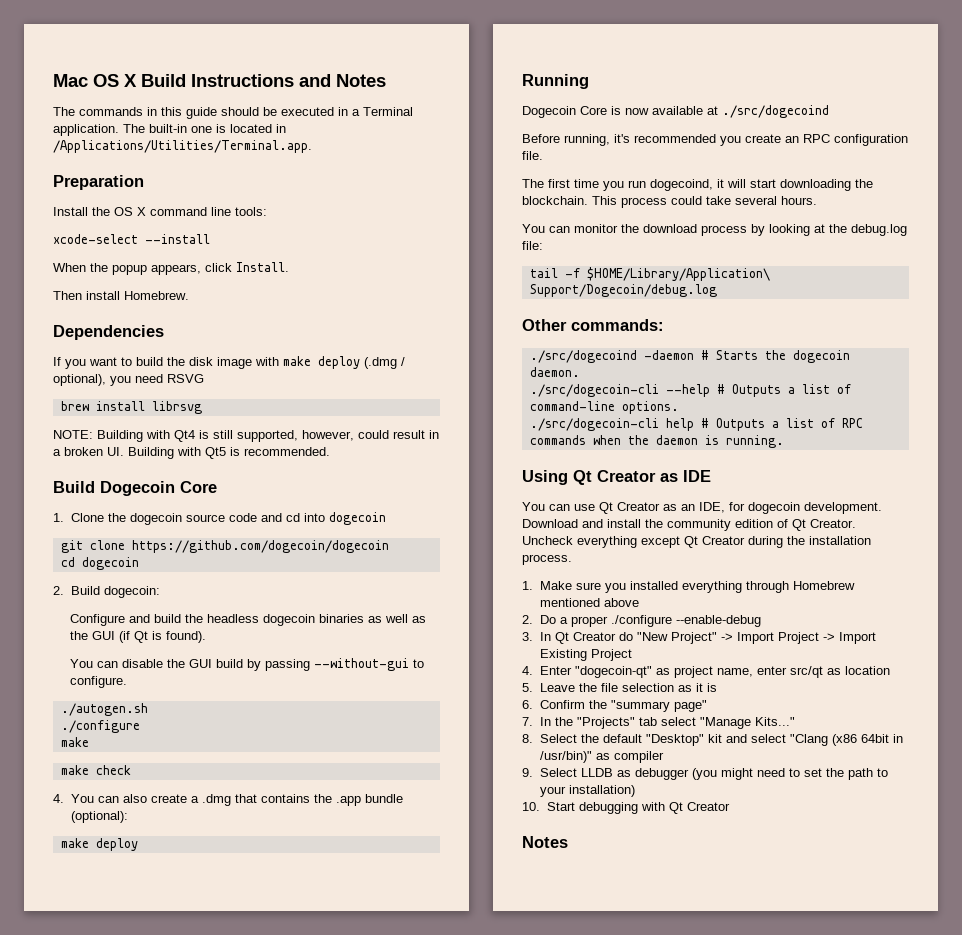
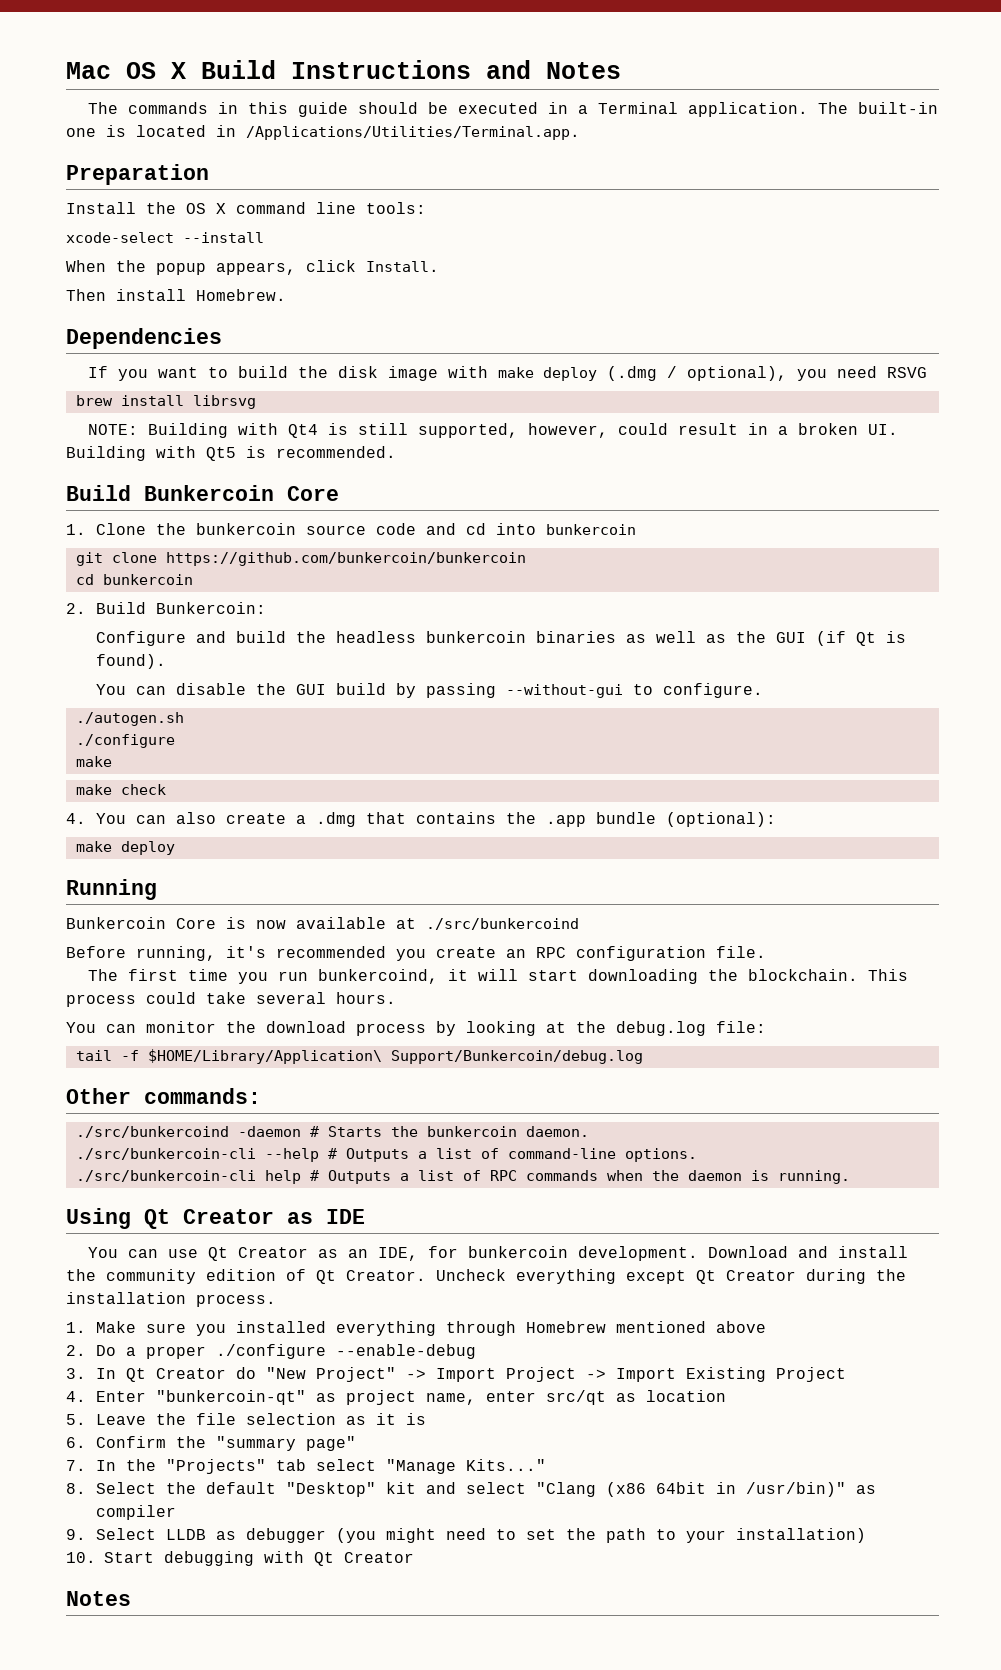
[100,481,175,496] Dogecoin -> [144,485,274,501] Bunkercoin
[129,513,182,525] dogecoin -> [196,523,297,535] bunkercoin
[328,512,386,525] dogecoin -> [546,524,637,535] bunkercoin
[131,540,389,553] [60,557,139,570] https://github.com/dogecoin/dogecoin // cd dogecoin -> [165,552,526,566] [75,574,193,585] https://github.com/bunkercoin/bunkercoin // cd bunkercoin
[103,586,160,598] dogecoin: -> [156,602,267,614] Bunkercoin:
[262,614,315,626] dogecoin -> [426,631,527,643] bunkercoin
[522,106,576,118] Dogecoin -> [66,917,166,929] Bunkercoin
[722,105,829,118] ./src/dogecoind -> [426,918,579,930] ./src/bunkercoind
[650,179,713,191] dogecoind, -> [317,969,438,984] bunkercoind,
[529,284,717,297] Support/Dogecoin/debug.log -> [390,1050,643,1064] Support/Bunkercoin/debug.log
[529,350,637,363] ./src/dogecoind -> [75,1126,229,1138] ./src/bunkercoind
[792,350,850,363] dogecoin -> [426,1126,517,1137] bunkercoin
[529,384,659,397] ./src/dogecoin-cli -> [75,1148,256,1160] ./src/bunkercoin-cli
[529,418,659,431] ./src/dogecoin-cli -> [75,1170,256,1182] ./src/bunkercoin-cli
[748,502,800,514] dogecoin -> [467,1246,568,1258] bunkercoin
[574,666,652,678] "dogecoin-qt" -> [156,1390,307,1405] "bunkercoin-qt"

